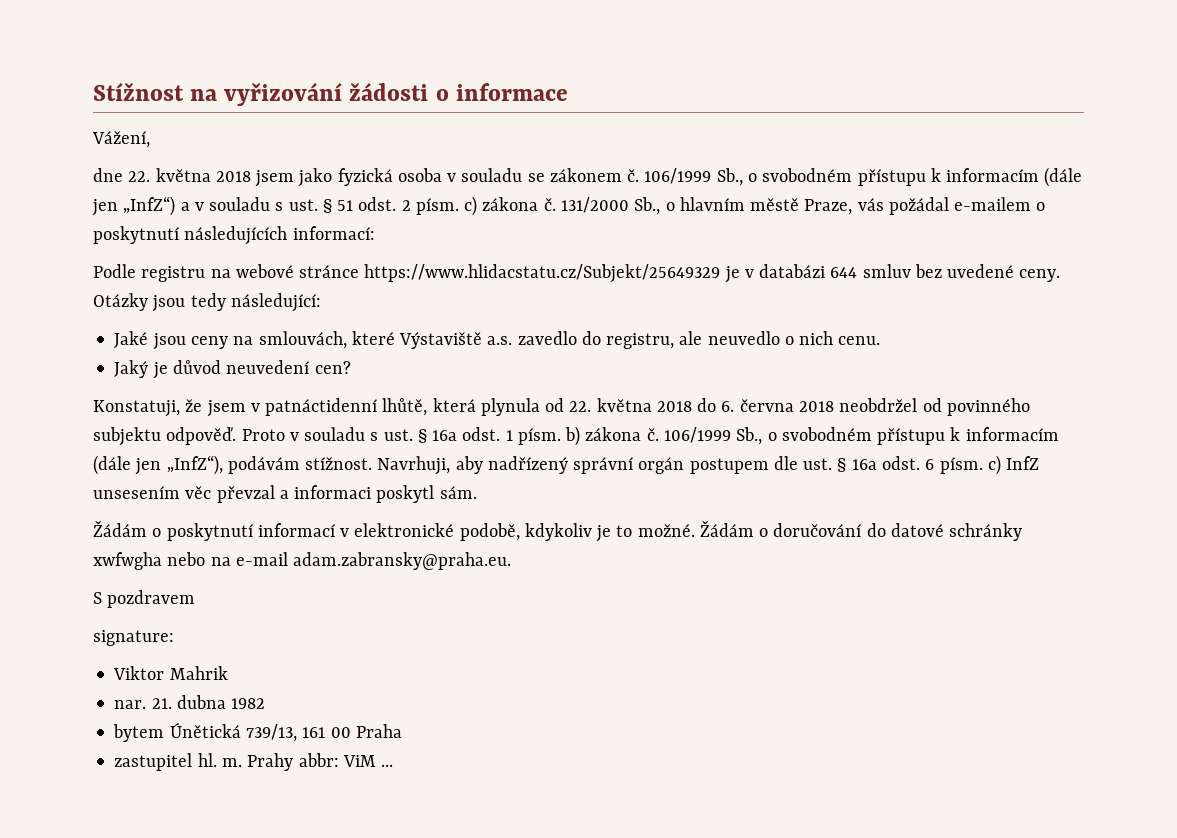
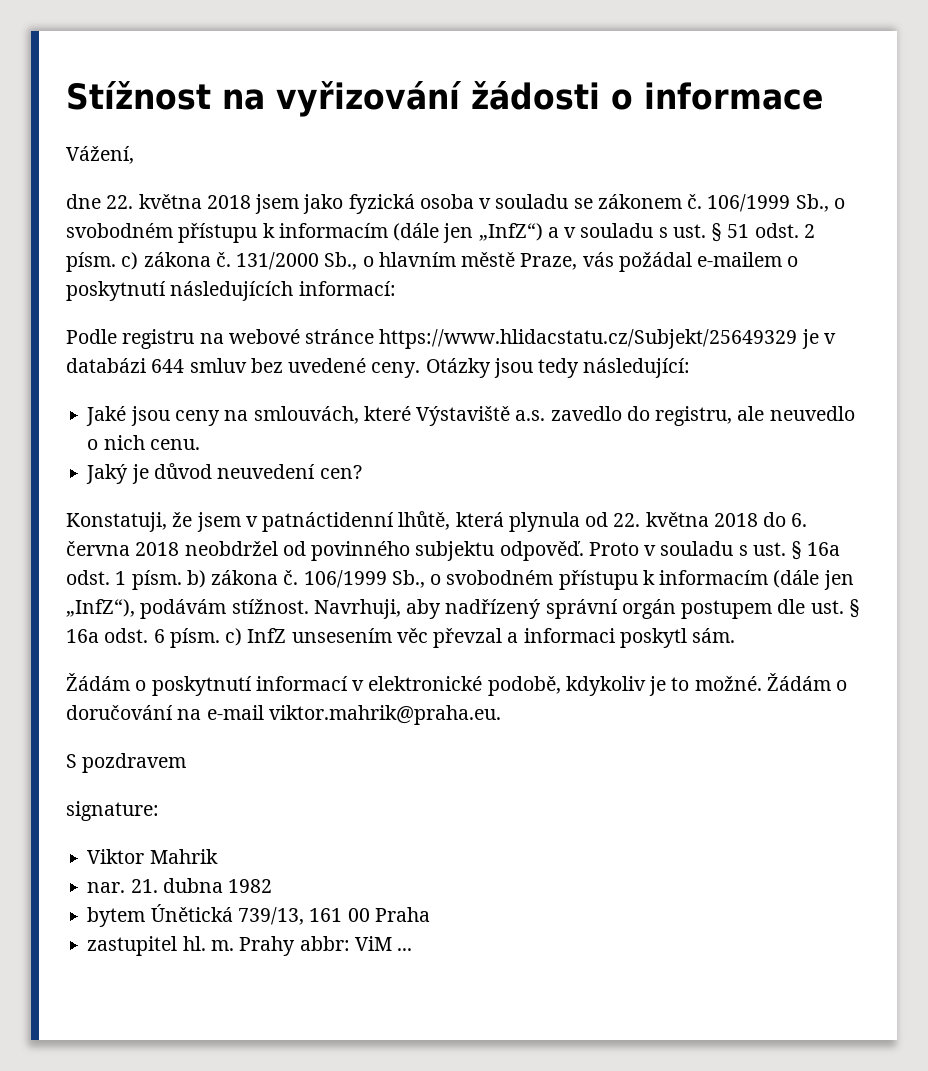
[866,523,1023,541] [93,552,206,570] do datové schránky xwfwgha nebo -> (173, 712) none
[293,552,512,570] adam.zabransky@praha.eu. -> [268,705,501,725] viktor.mahrik@praha.eu.

